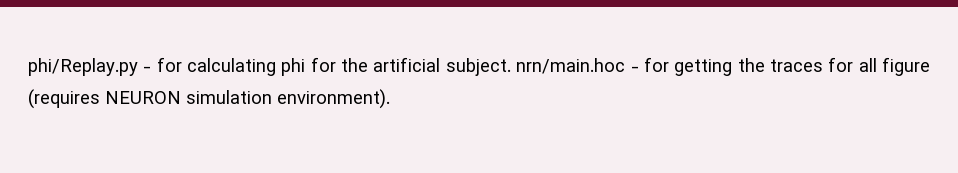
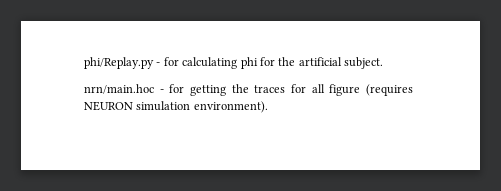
(511, 67) none -> (383, 63) //

